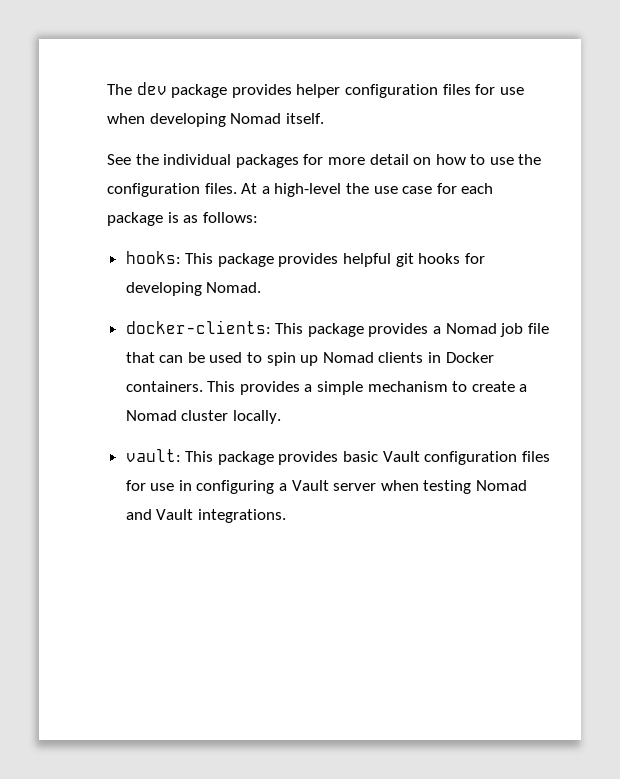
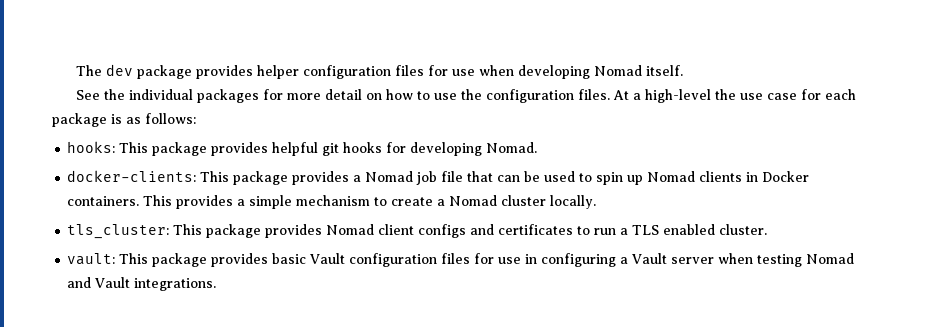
(281, 417) none -> [67,224,768,239] // tls_cluster: This package provides Nomad client configs and certificates to run a TLS enabled cluster.

